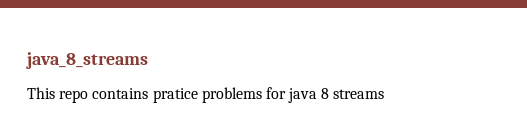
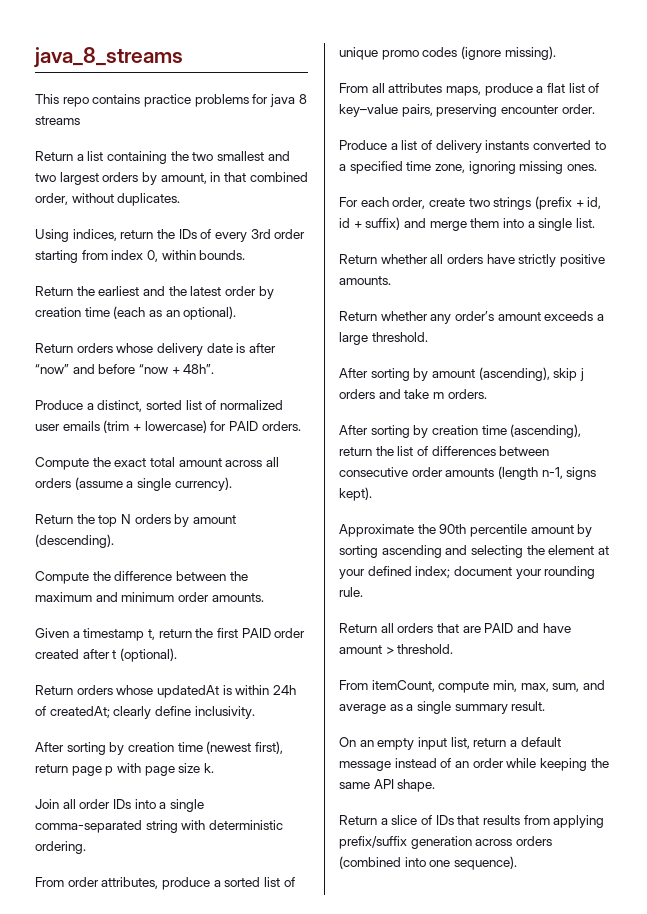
[152,88,198,103] pratice -> [143,94,191,107] practice
(385, 94) none -> [35,151,290,164] [35,172,308,185] [35,193,181,206] [35,229,306,242] [35,250,246,263] [35,286,274,299] [35,306,237,320] [35,343,276,356] [35,364,215,374] [35,400,283,412] [35,420,301,433] [35,457,279,470] [35,477,232,491] [35,514,236,527] [35,534,114,548] [35,571,248,584] [35,592,264,602] [35,628,306,641] [35,648,177,662] [35,685,296,698] [35,706,255,719] [35,741,283,755] [35,763,214,776] [35,799,204,812] [35,820,283,833] [35,841,86,854] [35,877,295,890] [339,46,556,60] [339,83,600,96] [339,104,595,117] [339,140,606,153] [339,161,597,174] [339,196,602,210] [339,217,595,231] [339,254,605,267] [339,276,391,285] [339,311,604,324] [339,332,428,345] [339,367,584,381] [339,389,487,399] [339,424,582,438] [339,446,550,456] [339,466,597,480] [339,487,372,501] [339,524,593,537] [339,545,609,558] [339,566,596,579] [339,587,363,597] [339,623,571,633] [339,644,454,654] [339,680,605,693] [339,701,546,714] [339,737,561,750] [339,758,609,771] [339,779,436,792] [339,815,605,828] [339,836,552,849] [339,856,517,870] // Return a list containing the two smallest and two largest orders by amount, in that combined order, without duplicates. // Using indices, return the IDs of every 3rd order starting from index 0, within bounds. // Return the earliest and the latest order by creation time (each as an optional). // Return orders whose delivery date is after “now” and before “now + 48h”. // Produce a distinct, sorted list of normalized user emails (trim + lowercase) for PAID orders. // Compute the exact total amount across all orders (assume a single currency). // Return the top N orders by amount (descending). // Compute the difference between the maximum and minimum order amounts. // Given a timestamp t, return the first PAID order created after t (optional). // Return orders whose updatedAt is within 24h of createdAt; clearly define inclusivity. // After sorting by creation time (newest first), return page p with page size k. // Join all order IDs into a single comma-separated string with deterministic ordering. // From order attributes, produce a sorted list of unique promo codes (ignore missing). // From all attributes maps, produce a flat list of key–value pairs, preserving encounter order. // Produce a list of delivery instants converted to a specified time zone, ignoring missing ones. // For each order, create two strings (prefix + id, id + suffix) and merge them into a single list. // Return whether all orders have strictly positive amounts. // Return whether any order’s amount exceeds a large threshold. // After sorting by amount (ascending), skip j orders and take m orders. // After sorting by creation time (ascending), return the list of differences between consecutive order amounts (length n-1, signs kept). // Approximate the 90th percentile amount by sorting ascending and selecting the element at your defined index; document your rounding rule. // Return all orders that are PAID and have amount > threshold. // From itemCount, compute min, max, sum, and average as a single summary result. // On an empty input list, return a default message instead of an order while keeping the same API shape. // Return a slice of IDs that results from applying prefix/suffix generation across orders (combined into one sequence).

